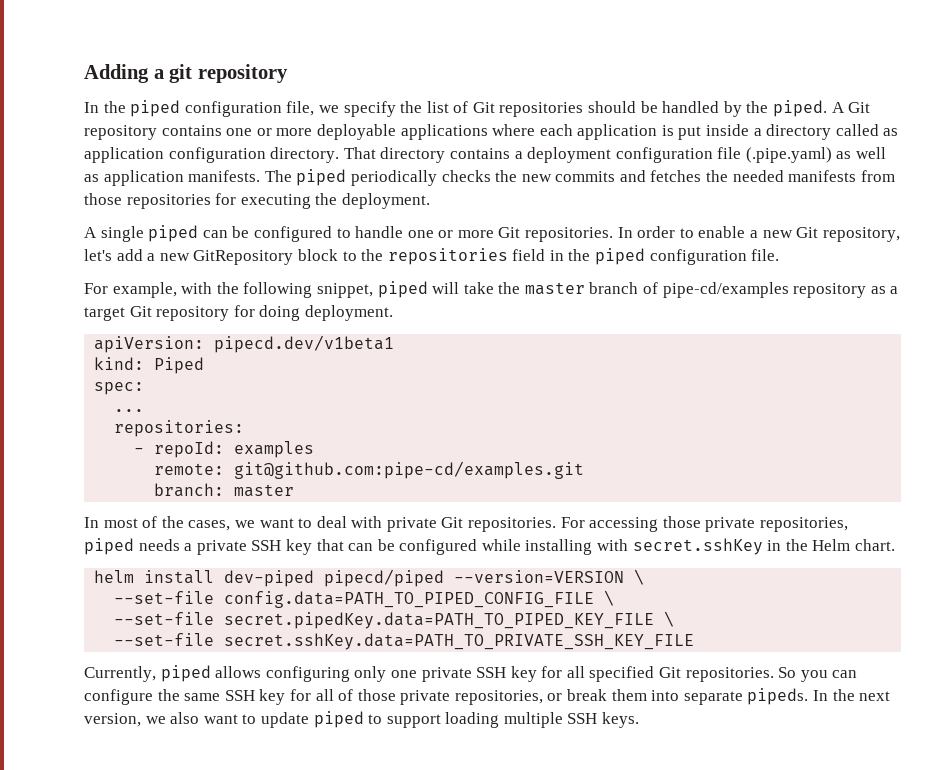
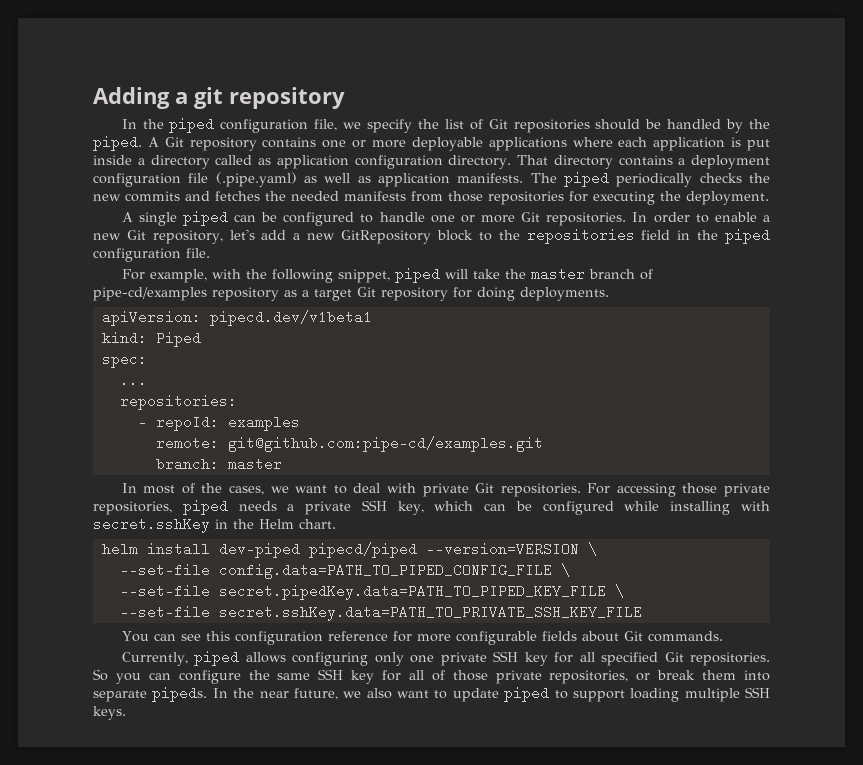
[304,305,393,321] deployment. -> [520,287,609,301] deployments.
[285,539,344,555] key that -> [397,501,474,515] key, which
(695, 641) none -> [121,631,723,645] // You can see this configuration reference for more configurable fields about Git commands.
[859,691,891,701] [84,713,141,727] next version, -> [259,688,338,700] near future,

